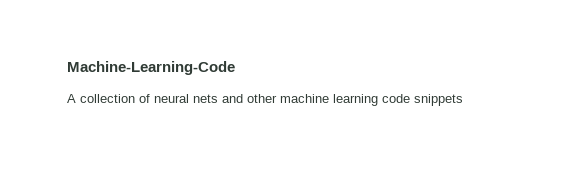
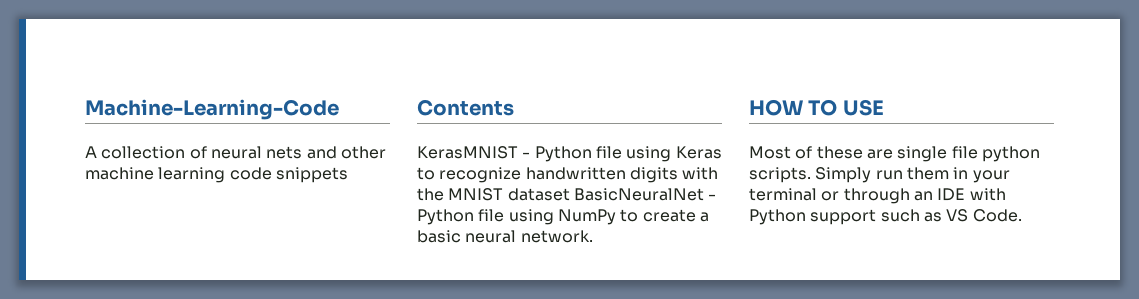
(463, 100) none -> [417,99,514,116] [417,146,722,162] [417,167,719,183] [417,188,717,201] [417,209,709,225] [417,230,593,243] [749,99,884,116] [749,146,1040,162] [749,167,1010,183] [749,188,1006,204] [749,209,1022,225] // Contents // KerasMNIST - Python file using Keras to recognize handwritten digits with the MNIST dataset BasicNeuralNet - Python file using NumPy to create a basic neural network. // HOW TO USE // Most of these are single file python scripts. Simply run them in your terminal or through an IDE with Python support such as VS Code.

